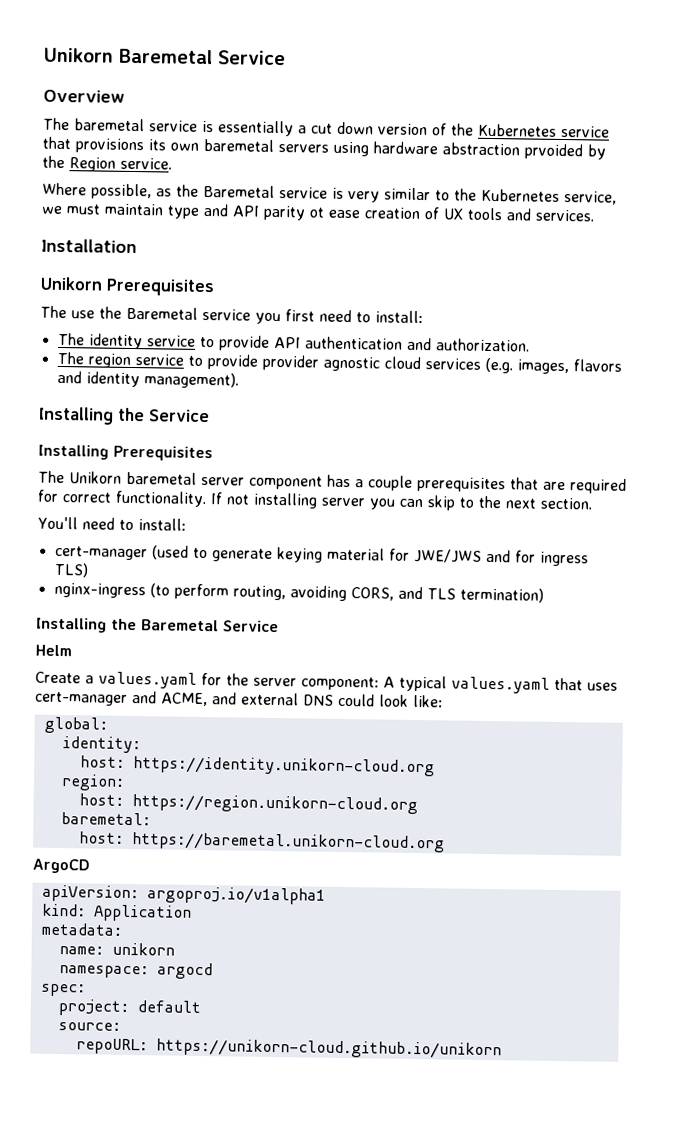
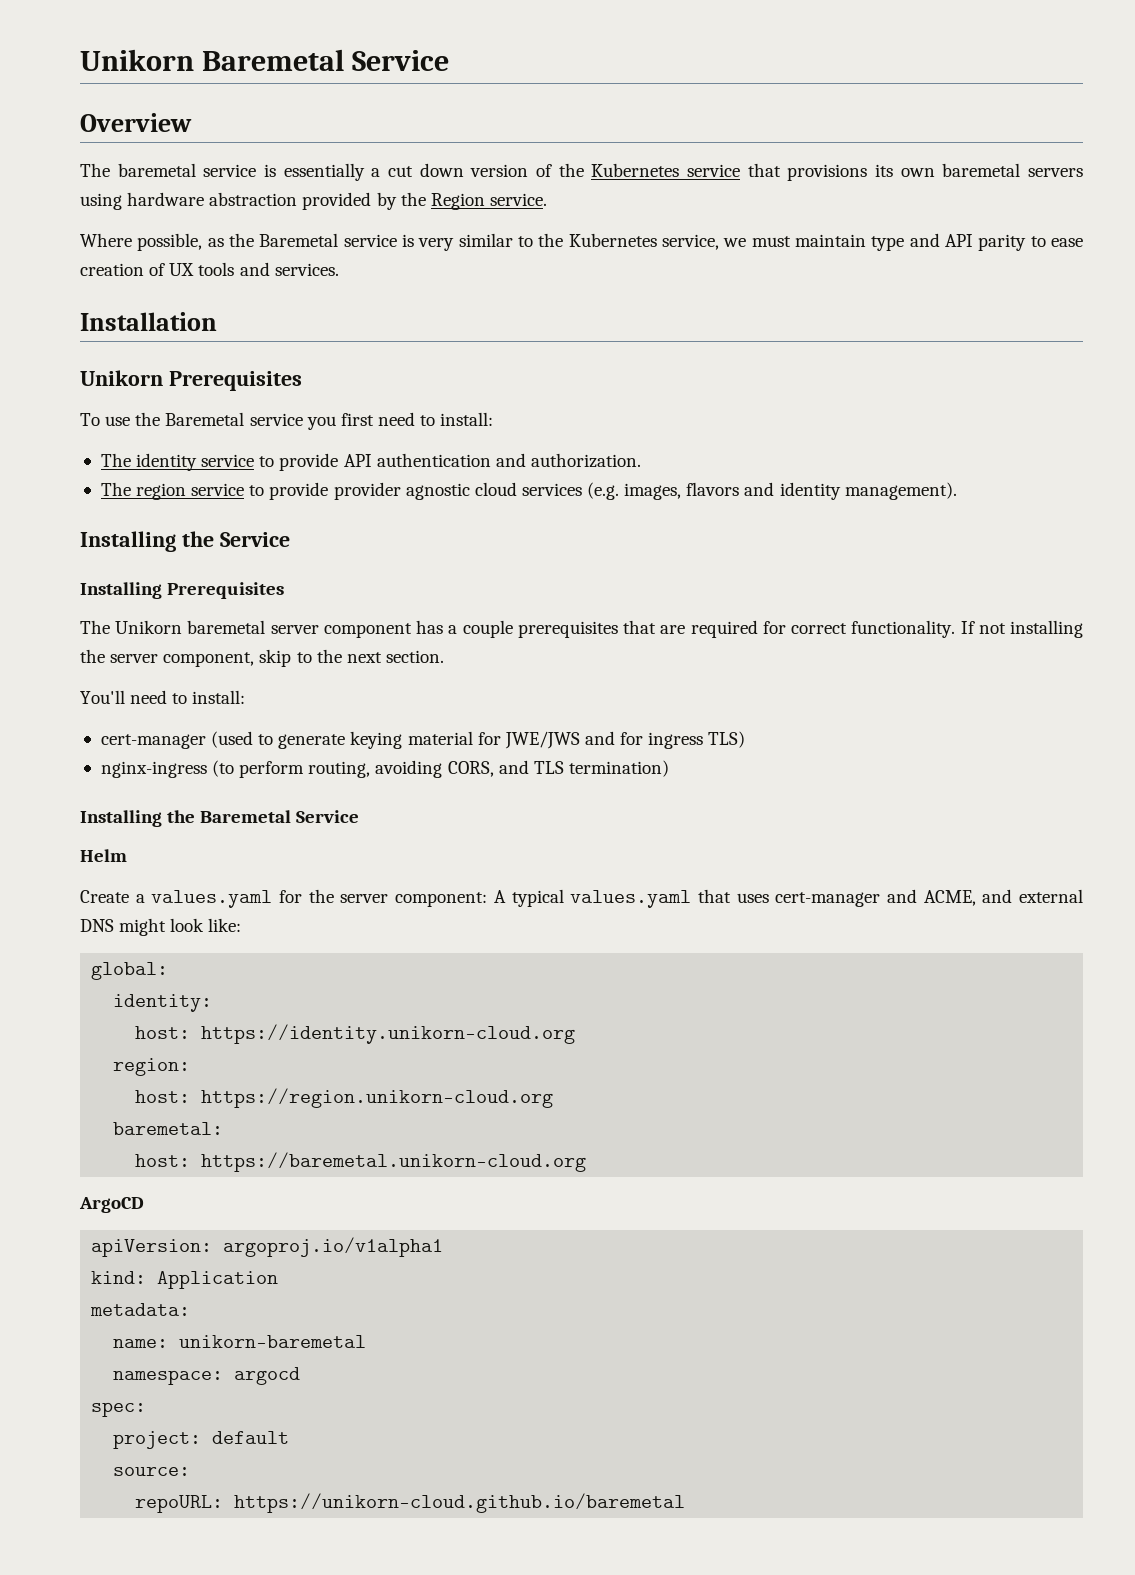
[524,143,583,160] prvoided -> [302,192,372,210] provided
[309,207,325,218] ot -> [1030,236,1046,247] to
[40,305,67,319] The -> [80,413,100,426] To
[321,497,423,510] server you can -> [80,649,255,667] the server component,
[338,693,375,707] could -> [119,918,167,936] might
[111,942,175,956] unikorn -> [179,1335,367,1348] unikorn-baremetal
[155,1038,502,1060] https://unikorn-cloud.github.io/unikorn -> [234,1493,686,1513] https://unikorn-cloud.github.io/baremetal

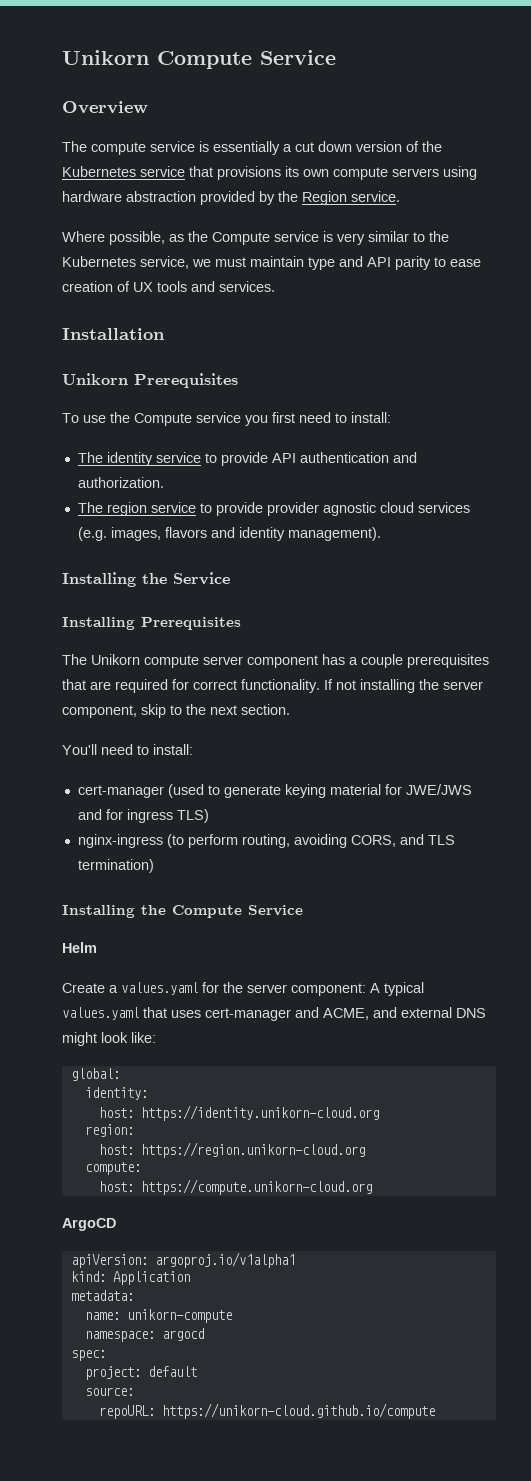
[80,49,344,71] Unikorn Baremetal -> [62,50,252,69] Unikorn Compute
[117,163,196,177] baremetal -> [91,142,146,155] compute
[942,163,1021,177] baremetal -> [333,167,388,180] compute
[259,233,339,247] Baremetal -> [212,232,270,245] Compute
[165,412,245,426] Baremetal -> [134,413,192,426] Compute
[187,620,266,634] baremetal -> [144,655,199,668] compute
[200,810,292,823] Baremetal -> [172,905,242,918] Compute
[113,1122,224,1135] [135,1152,587,1172] baremetal: // host: https://baremetal.unikorn-cloud.org -> [84,1162,141,1175] [98,1179,372,1195] compute: // host: https://compute.unikorn-cloud.org
[179,1335,367,1348] unikorn-baremetal -> [126,1309,232,1323] unikorn-compute
[234,1493,686,1513] https://unikorn-cloud.github.io/baremetal -> [161,1403,435,1419] https://unikorn-cloud.github.io/compute

